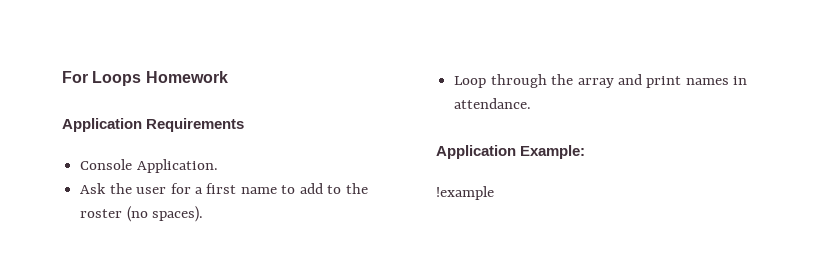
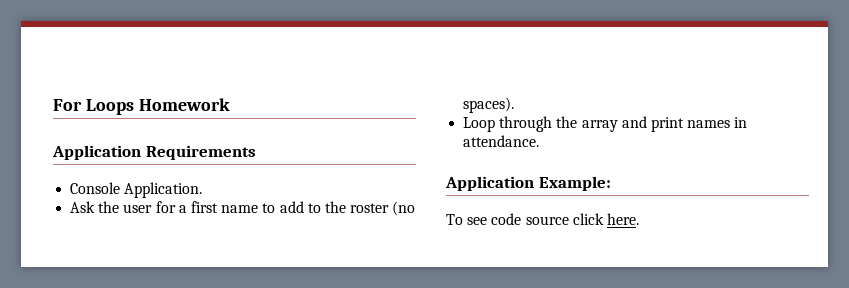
[436,186,494,200] !example -> [446,213,639,225] To see code source click here.

